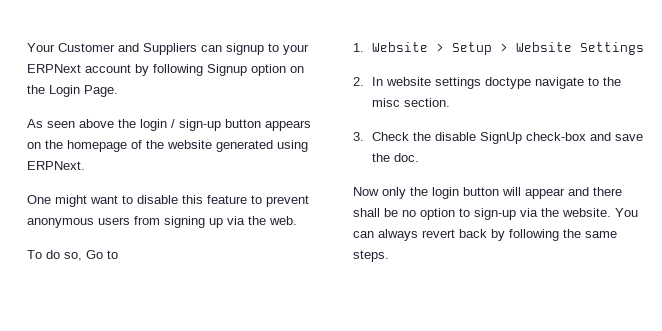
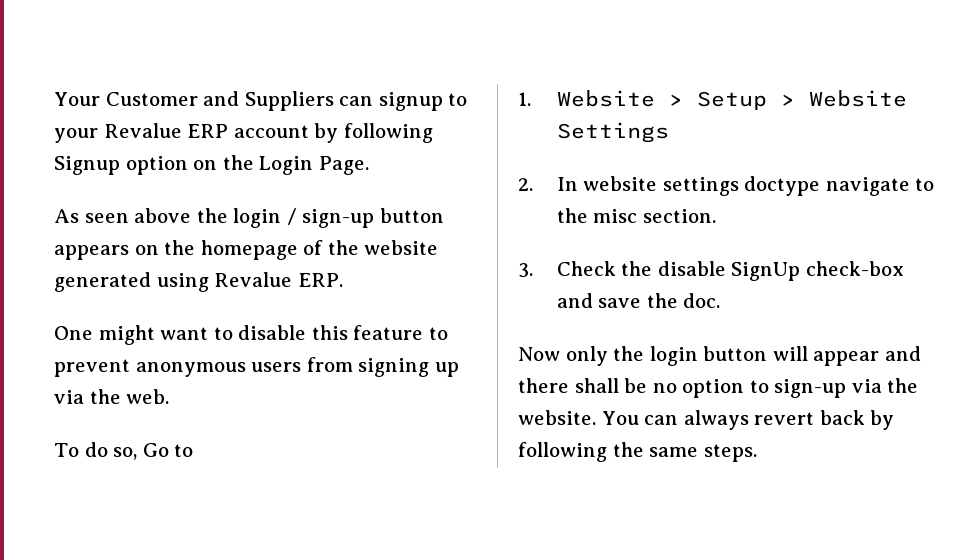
[27,64,81,73] ERPNext -> [103,123,229,138] Revalue ERP
[27,161,85,170] ERPNext. -> [214,272,343,287] Revalue ERP.

